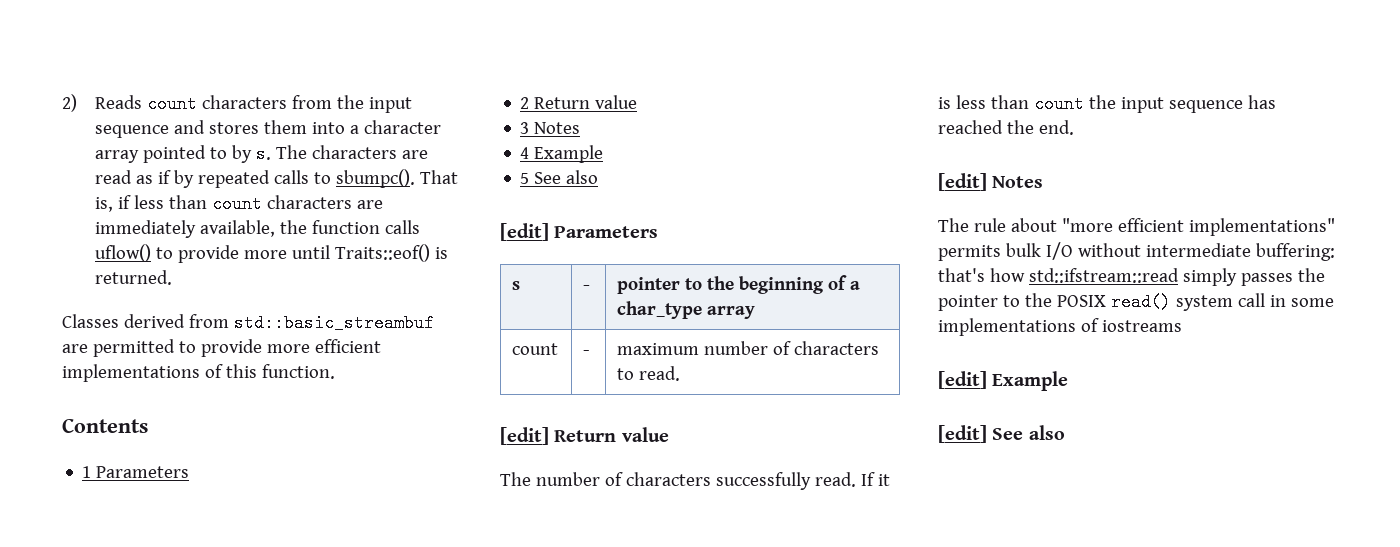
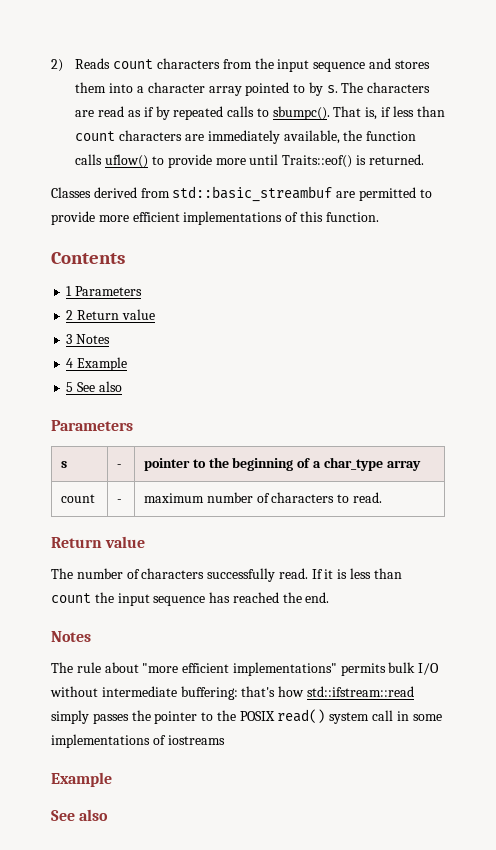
[500,223,549,241] [edit] -> (122, 386) none
[500,427,549,445] [edit] -> (382, 497) none
[938,173,987,191] [edit] -> (330, 597) none
[938,371,1069,391] [938,425,987,443] [edit] Example // [edit] -> [51,772,112,787] Example //

